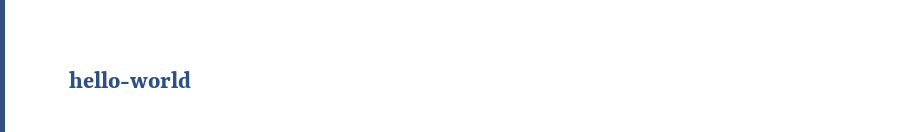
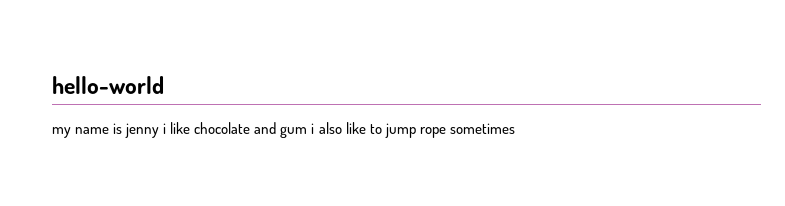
(191, 79) none -> [52,122,515,138] // my name is jenny i like chocolate and gum i also like to jump rope sometimes

